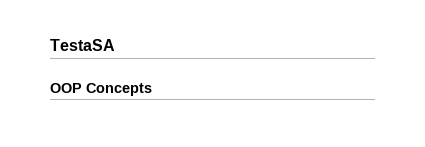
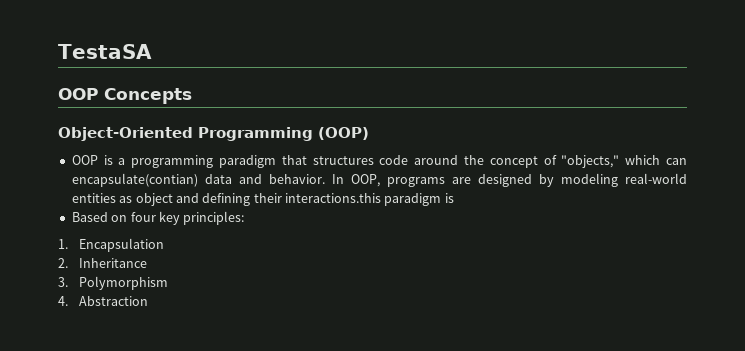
(152, 89) none -> [58,127,369,141] [71,155,688,168] [71,173,687,187] [71,193,454,206] [71,211,245,225] [58,238,165,252] [58,258,148,268] [58,276,169,290] [58,296,149,306] // Object-Oriented Programming (OOP) // OOP is a programming paradigm that structures code around the concept of "objects," which can encapsulate(contian) data and behavior. In OOP, programs are designed by modeling real-world entities as object and defining their interactions.this paradigm is // Based on four key principles: // 1. Encapsulation // 2. Inheritance // 3. Polymorphism // 4. Abstraction

